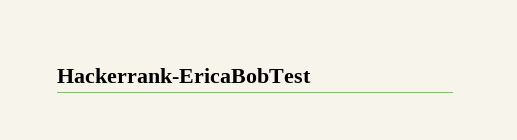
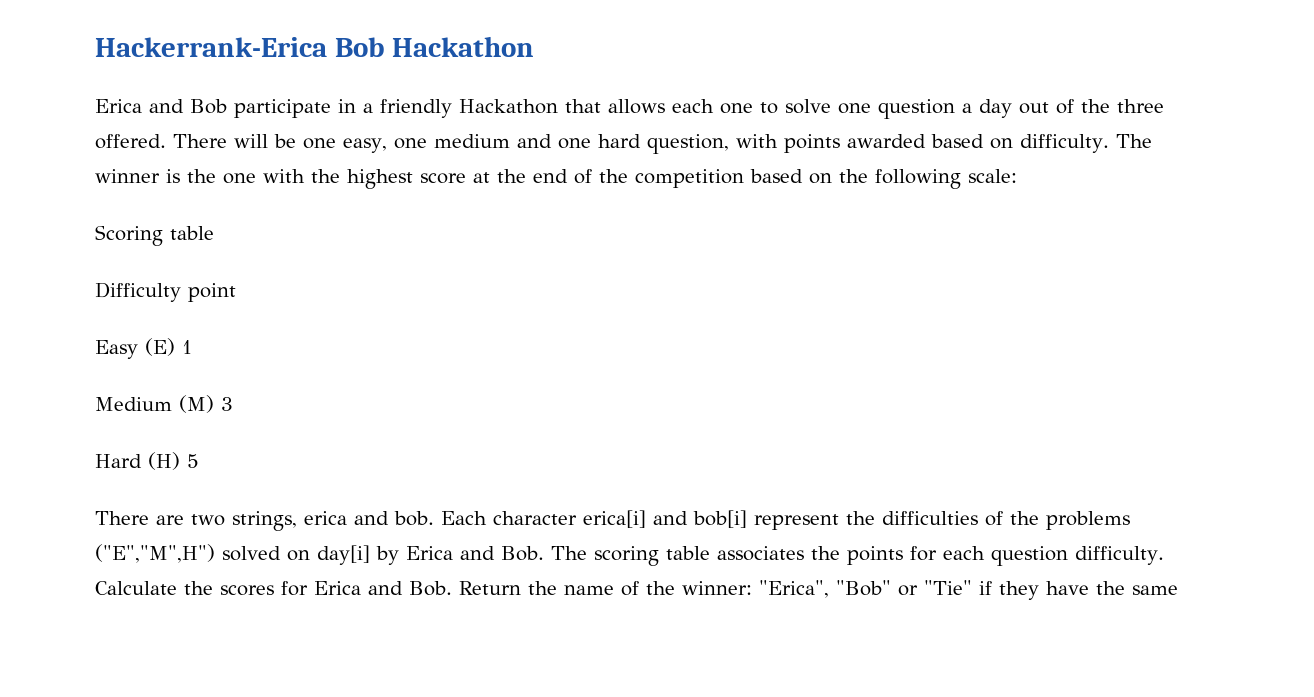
[57,68,311,83] Hackerrank-EricaBobTest -> [95,36,534,57] [95,99,1164,119] [95,134,1152,154] [95,169,1017,189] [95,225,214,246] [95,282,236,302] [95,338,192,359] [95,395,233,413] [95,452,199,470] [95,510,1130,531] [95,544,1164,566] [95,580,1178,600] Hackerrank-Erica Bob Hackathon // Erica and Bob participate in a friendly Hackathon that allows each one to solve one question a day out of the three offered. There will be one easy, one medium and one hard question, with points awarded based on difficulty. The winner is the one with the highest score at the end of the competition based on the following scale: // Scoring table // Difficulty point // Easy (E) 1 // Medium (M) 3 // Hard (H) 5 // There are two strings, erica and bob. Each character erica[i] and bob[i] represent the difficulties of the problems ("E","M",H") solved on day[i] by Erica and Bob. The scoring table associates the points for each question difficulty. Calculate the scores for Erica and Bob. Return the name of the winner: "Erica", "Bob" or "Tie" if they have the same

